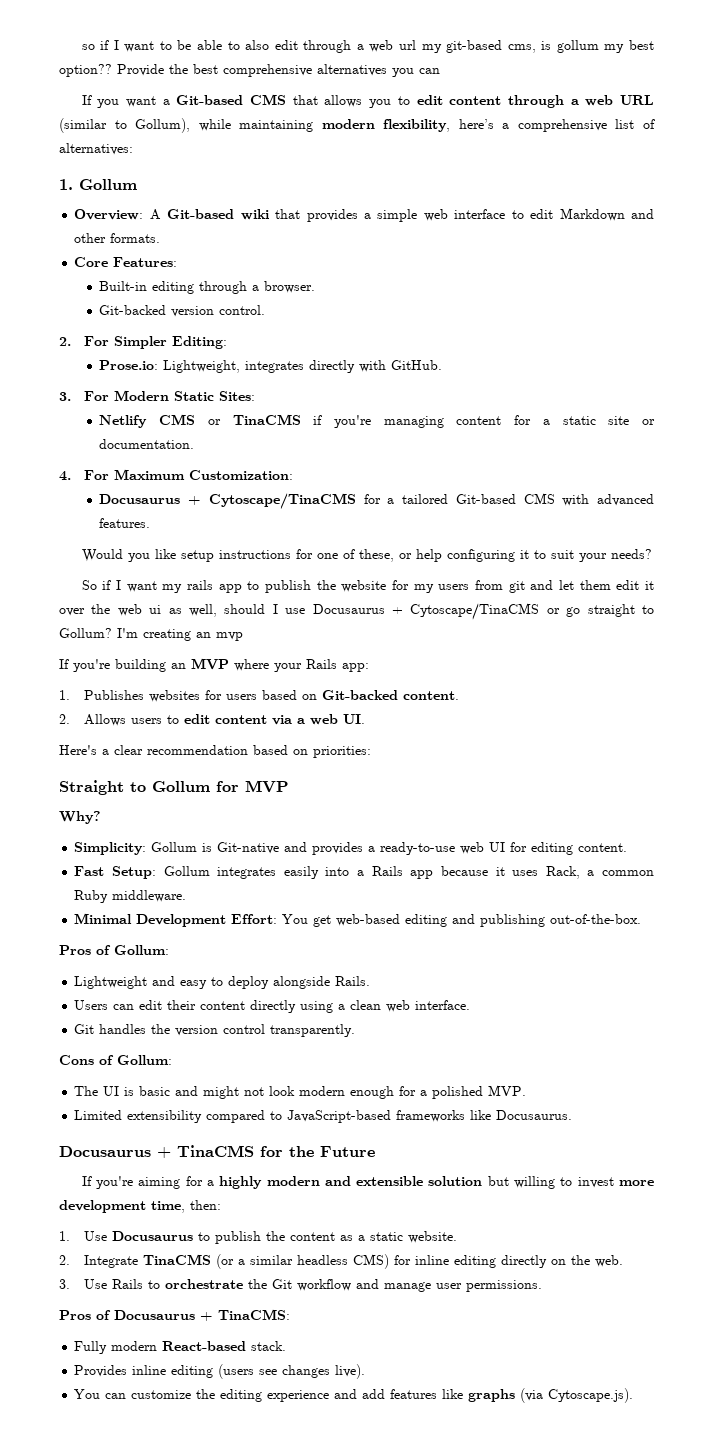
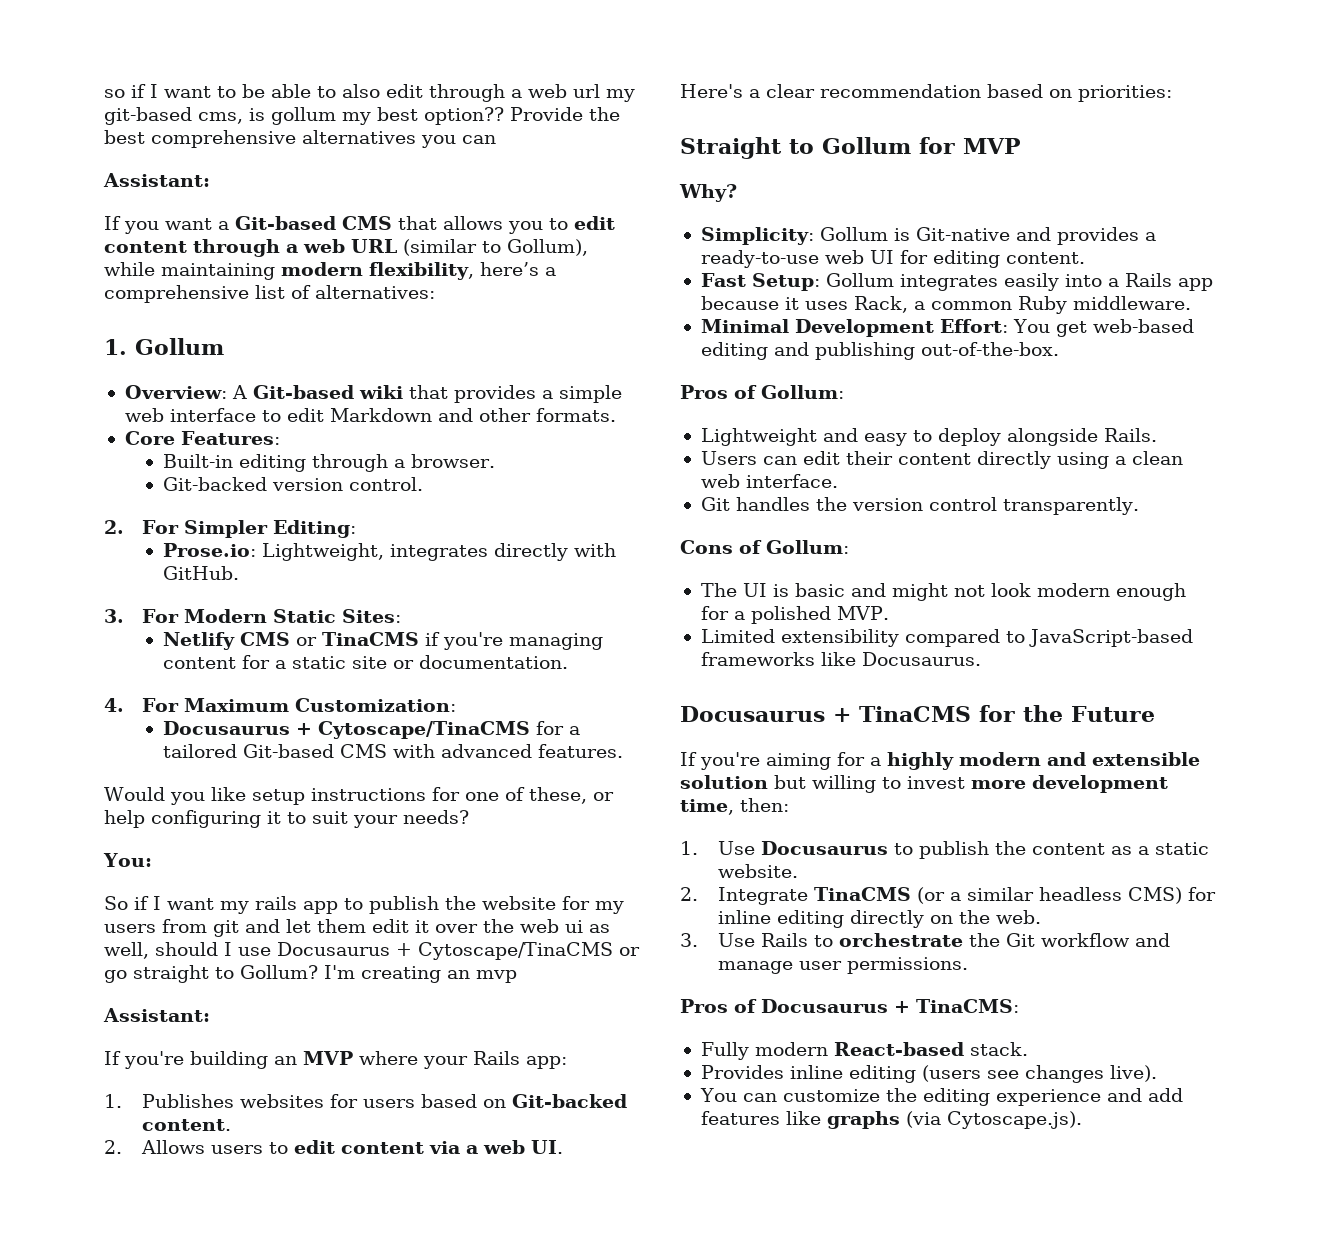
(440, 71) none -> [103,173,210,187] // Assistant:
(652, 554) none -> [103,853,152,867] // You:
(243, 636) none -> [103,1008,210,1022] // Assistant:

